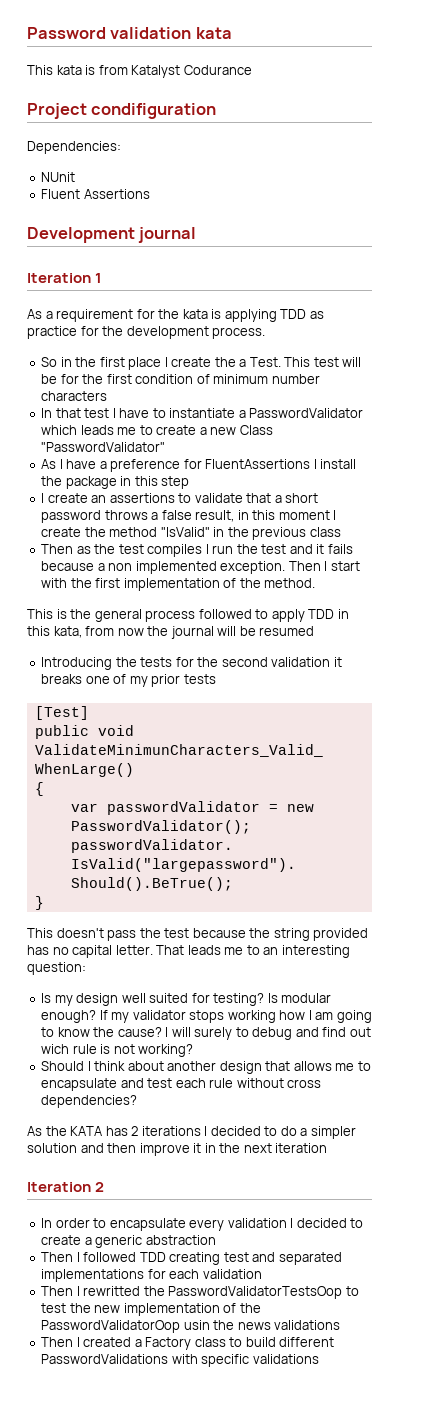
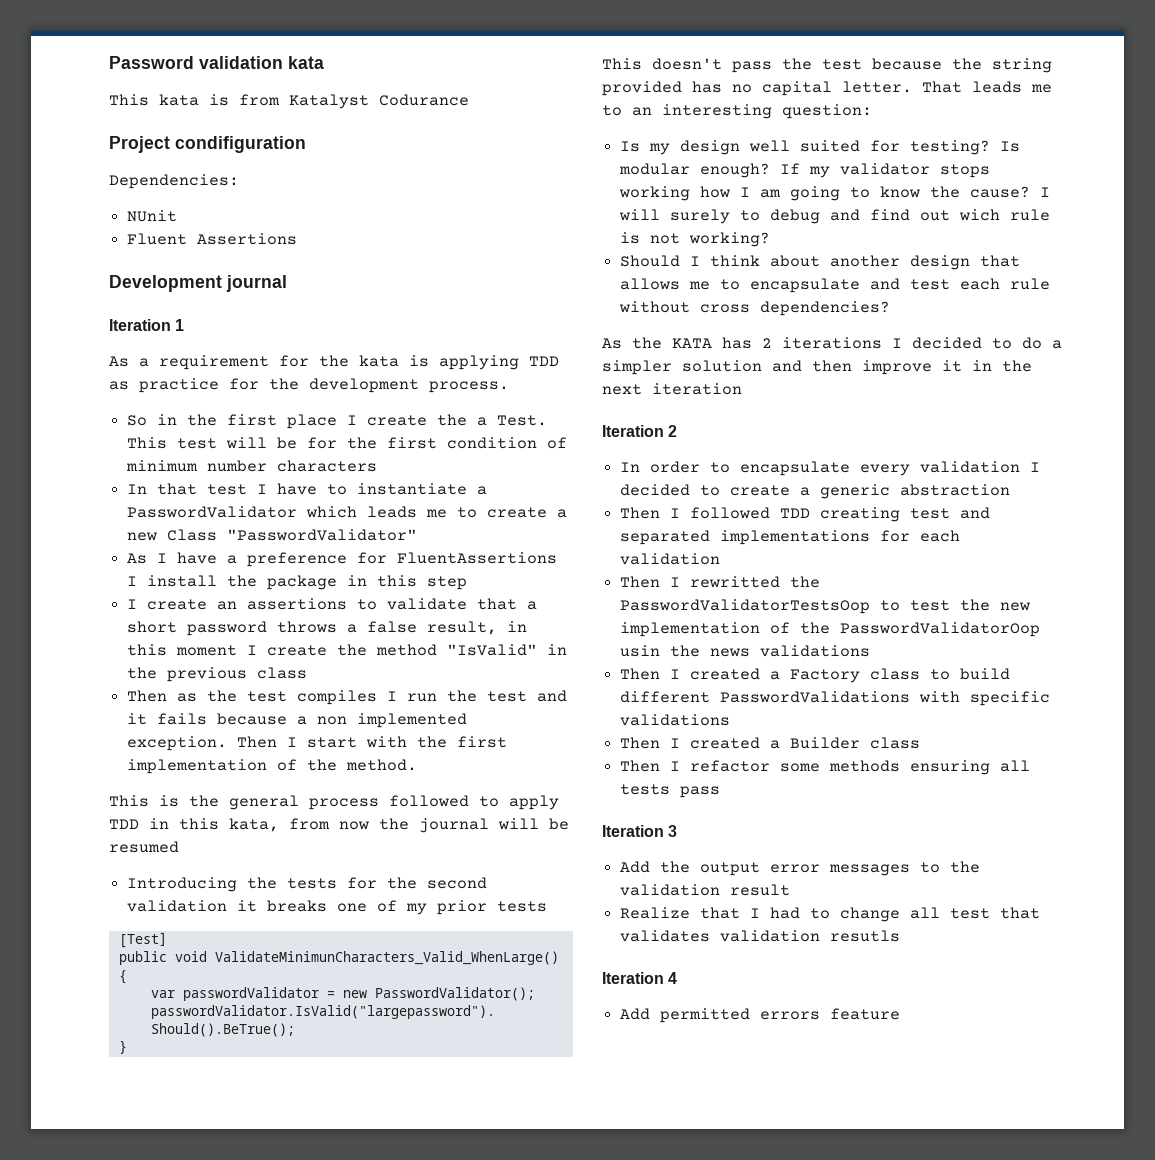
(319, 1359) none -> [620,737,921,749] [620,760,1031,775] [620,784,721,798] [602,825,678,837] [620,861,981,876] [620,884,791,896] [620,907,1041,922] [620,930,901,942] [602,972,678,984] [620,1008,901,1023] // Then I created a Builder class // Then I refactor some methods ensuring all tests pass // Iteration 3 // Add the output error messages to the validation result // Realize that I had to change all test that validates validation resutls // Iteration 4 // Add permitted errors feature

